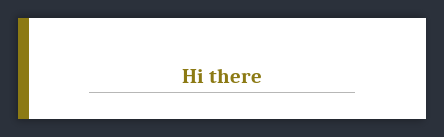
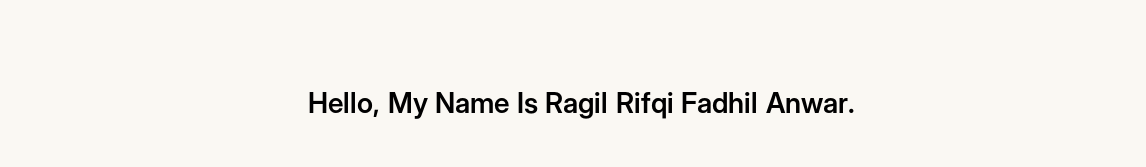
[182,68,262,83] Hi there -> [308,92,855,119] Hello, My Name Is Ragil Rifqi Fadhil Anwar.

